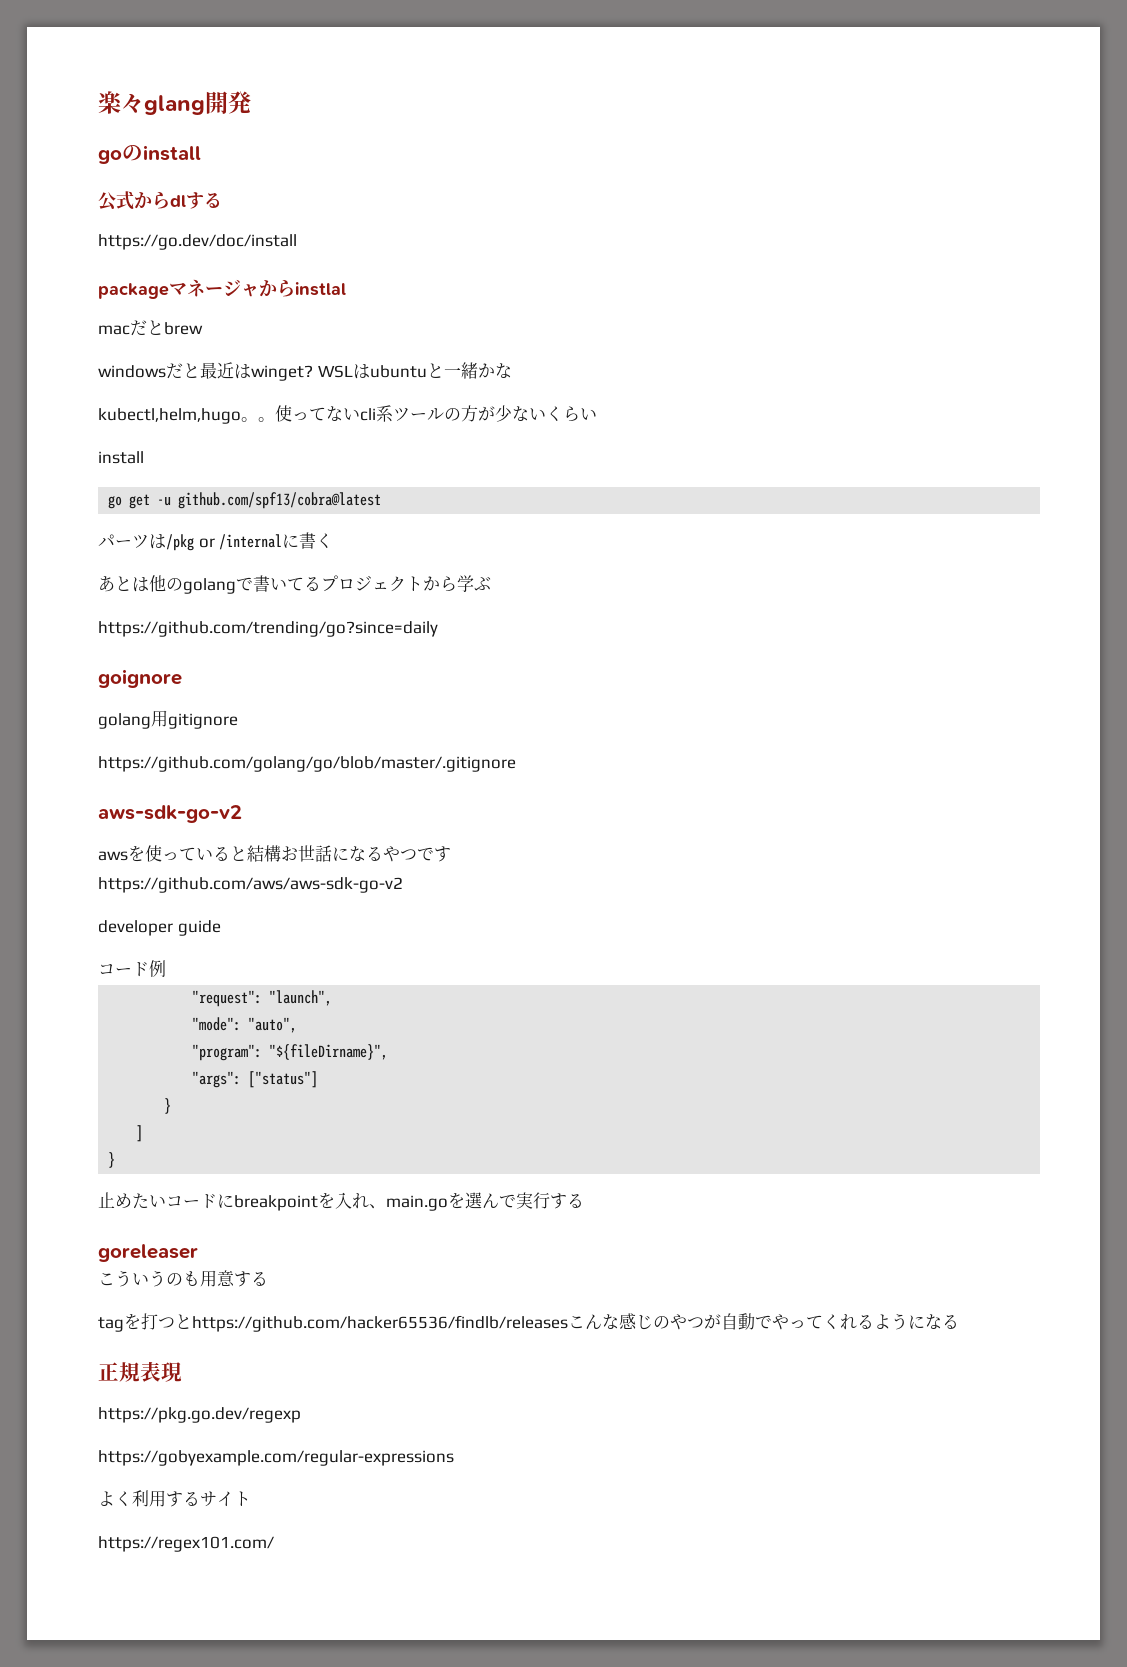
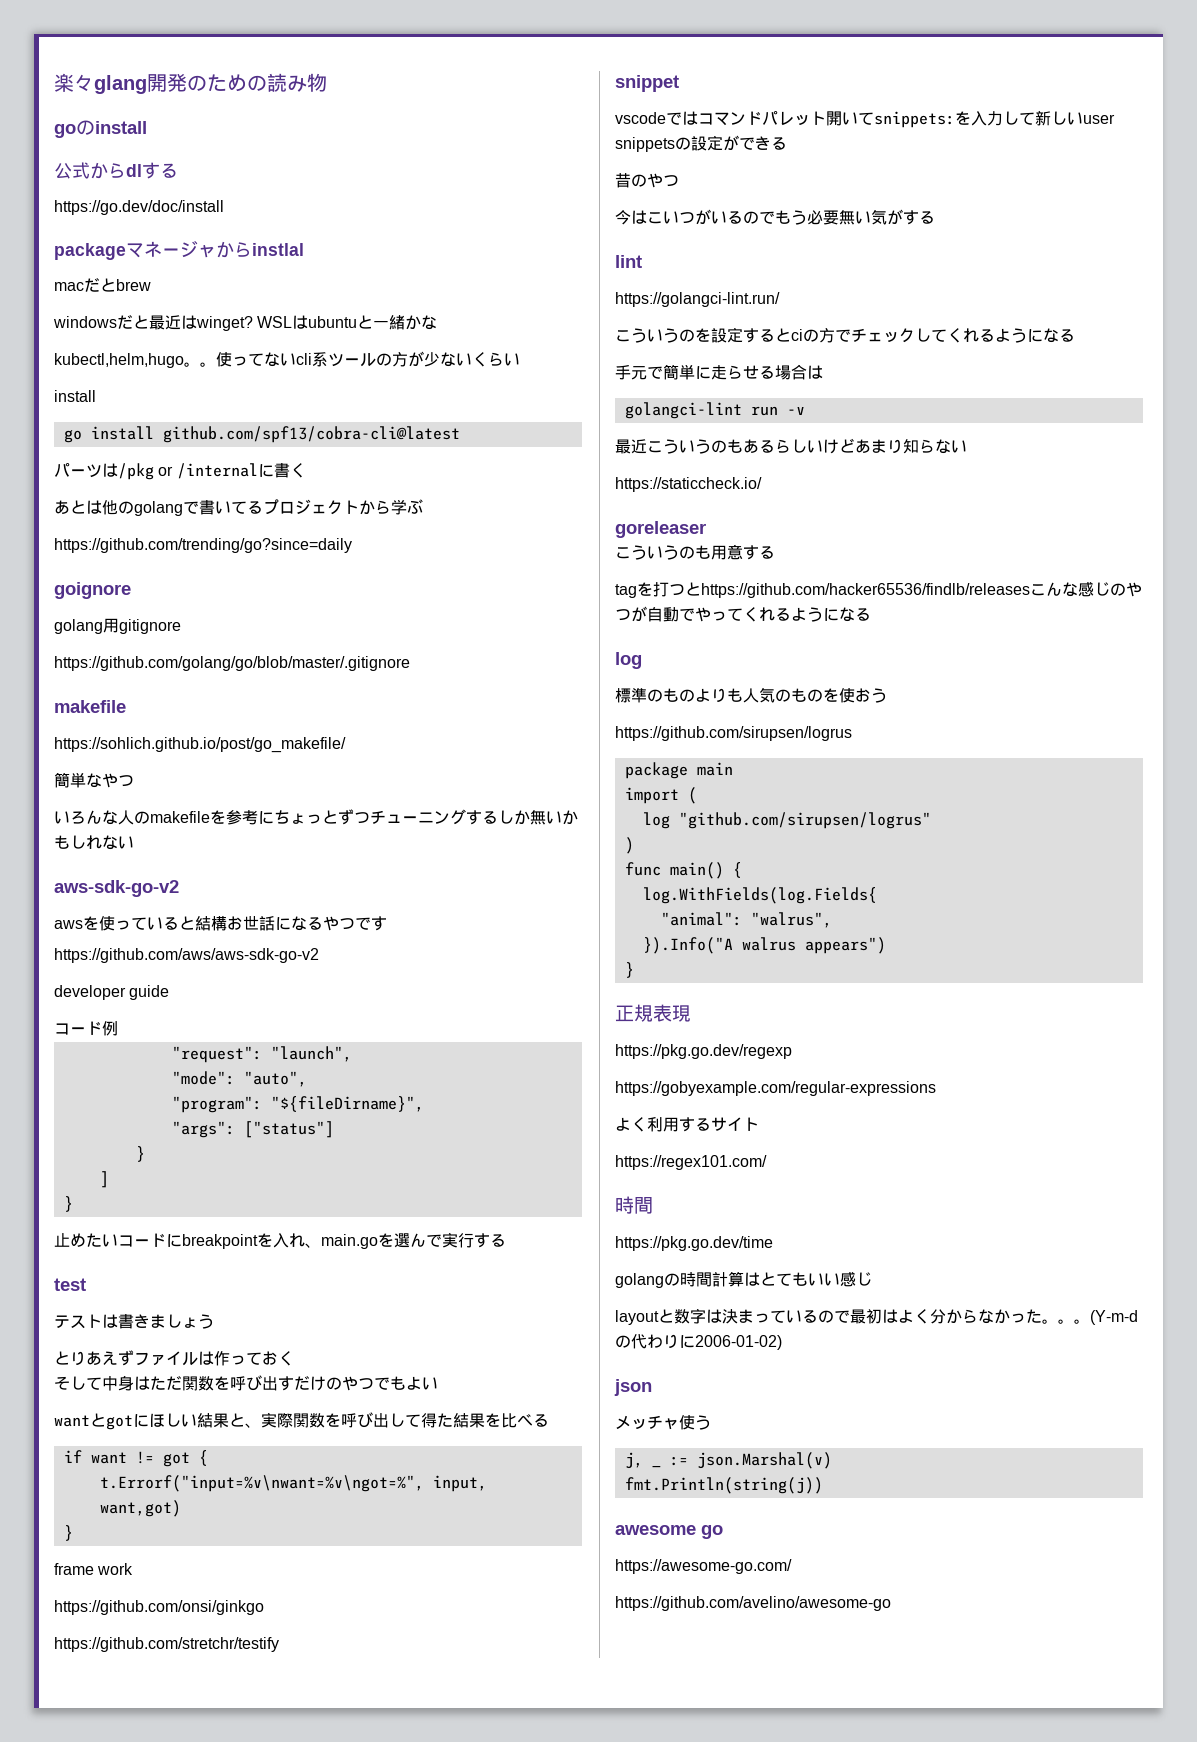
(251, 102) none -> [187,73,327,92] のための読み物
[129,492,382,509] get -u github.com/spf13/cobra@latest -> [90,426,460,443] install github.com/spf13/cobra-cli@latest
(516, 764) none -> [54,700,126,713] [54,737,346,753] [54,772,134,788] [54,809,578,825] [54,835,134,850] // makefile // https://sohlich.github.io/post/go_makefile/ // 簡単なやつ // いろんな人のmakefileを参考にちょっとずつチューニングするしか無いかもしれない
(584, 1200) none -> [54,1278,86,1291] [54,1314,214,1329] [54,1350,294,1366] [54,1375,438,1391] [54,1412,549,1430] [63,1450,208,1467] [99,1475,487,1492] [99,1500,181,1517] [63,1525,73,1541] [54,1563,134,1575] [54,1600,264,1615] [54,1637,279,1652] [615,75,679,92] [615,110,1115,128] [615,135,787,152] [615,173,679,188] [615,209,935,225] [615,255,642,268] [615,292,780,307] [615,327,1075,343] [615,364,823,380] [624,402,805,419] [615,438,967,454] [615,477,762,492] // test // テストは書きましょう // とりあえずファイルは作っておく // そして中身はただ関数を呼び出すだけのやつでもよい // wantとgotにほしい結果と、実際関数を呼び出して得た結果を比べる // if want != got { // t.Errorf("input=%v\nwant=%v\ngot=%", input, want,got) // } // frame work // https://github.com/onsi/ginkgo // https://github.com/stretchr/testify // snippet // vscodeではコマンドパレット開いてsnippets:を入力して新しいuser snippetsの設定ができる // 昔のやつ // 今はこいつがいるのでもう必要無い気がする // lint // https://golangci-lint.run/ // こういうのを設定するとciの方でチェックしてくれるようになる // 手元で簡単に走らせる場合は // golangci-lint run -v // 最近こういうのもあるらしいけどあまり知らない // https://staticcheck.io/
(959, 1321) none -> [615,652,642,669] [615,687,887,703] [615,726,852,741] [624,762,733,779] [624,787,697,804] [642,812,931,829] [624,837,634,854] [624,862,742,879] [642,887,877,904] [660,912,832,928] [642,937,886,954] [624,962,634,978] // log // 標準のものよりも人気のものを使おう // https://github.com/sirupsen/logrus // package main // import ( // log "github.com/sirupsen/logrus" // ) // func main() { // log.WithFields(log.Fields{ // "animal": "walrus", // }).Info("A walrus appears") // }
(274, 1544) none -> [615,1196,653,1214] [615,1236,773,1251] [615,1271,872,1288] [615,1308,1138,1325] [615,1334,782,1350] [614,1379,652,1396] [615,1415,711,1430] [624,1452,832,1469] [624,1477,823,1494] [615,1525,723,1539] [615,1559,792,1574] [615,1596,891,1611] // 時間 // https://pkg.go.dev/time // golangの時間計算はとてもいい感じ // layoutと数字は決まっているので最初はよく分からなかった。。。(Y-m-dの代わりに2006-01-02) // json // メッチャ使う // j, _ := json.Marshal(v) // fmt.Println(string(j)) // awesome go // https://awesome-go.com/ // https://github.com/avelino/awesome-go

